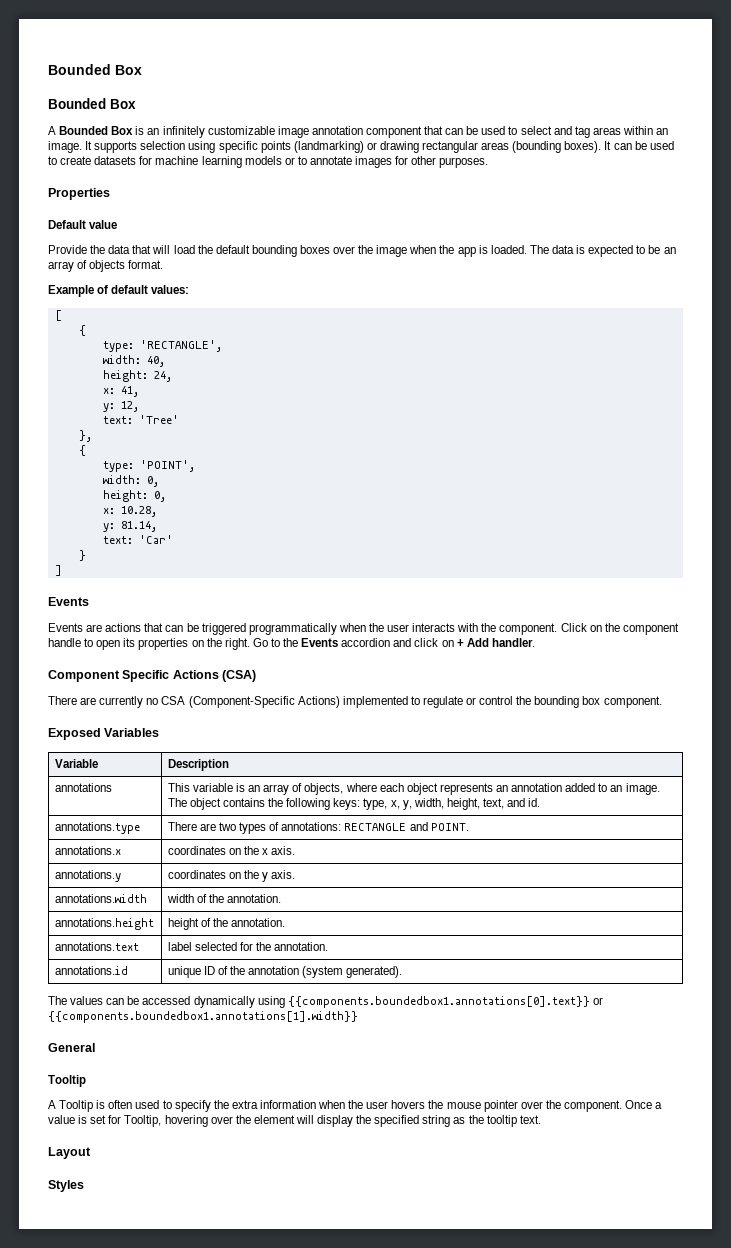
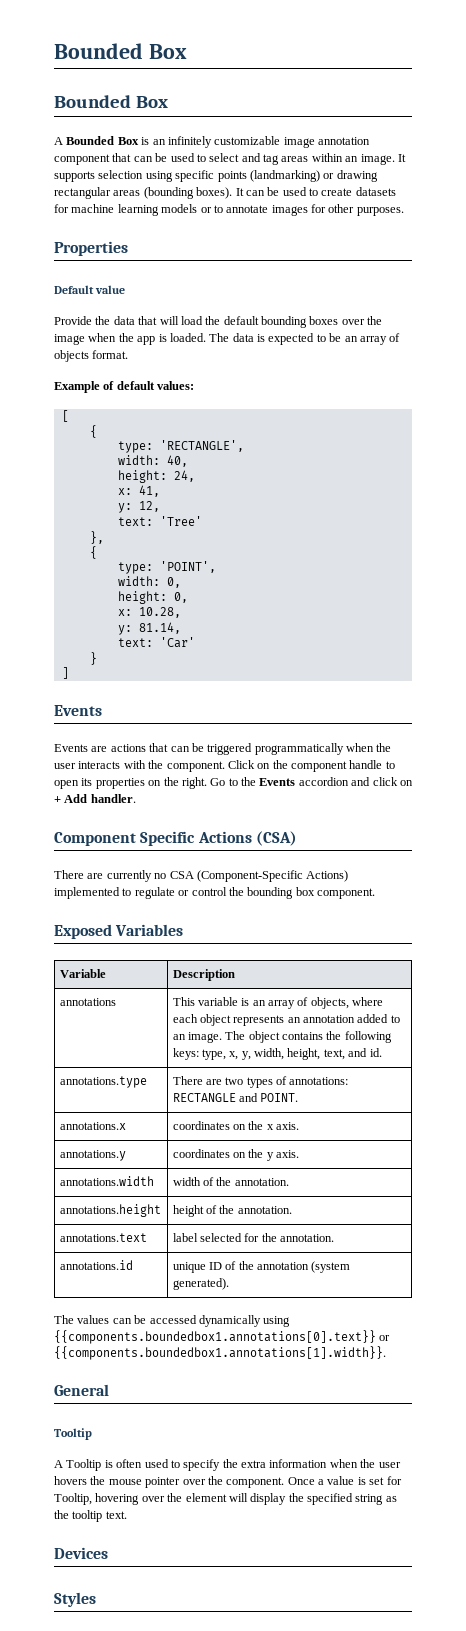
[48,1011,358,1023] {{components.boundedbox1.annotations[1].width}} -> [54,1346,386,1360] {{components.boundedbox1.annotations[1].width}}.
[48,1147,91,1159] Layout -> [54,1547,108,1559] Devices

